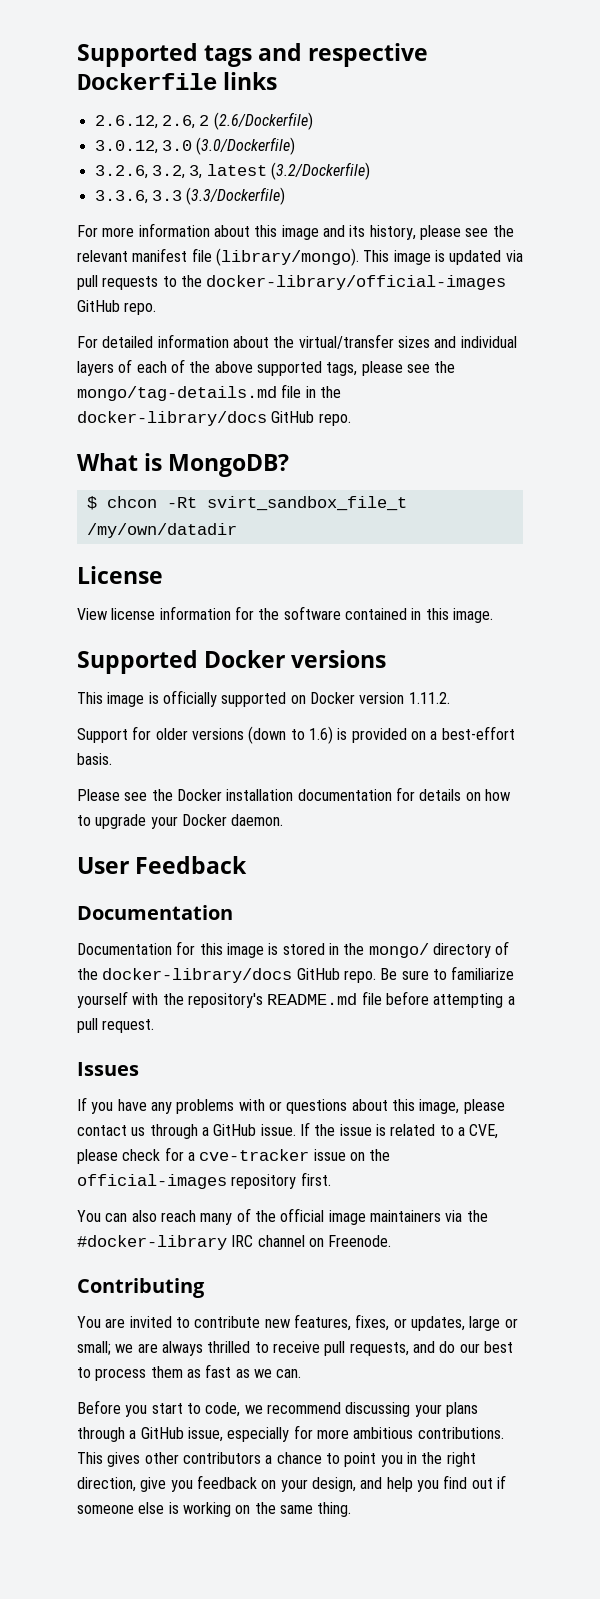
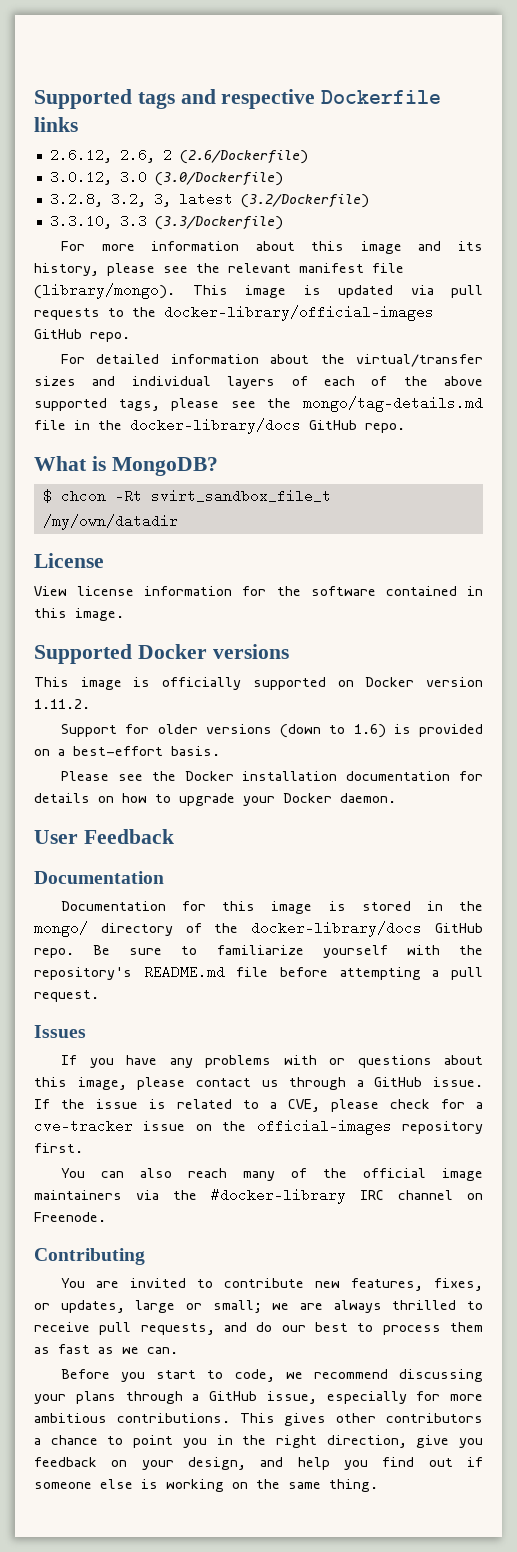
[94,165,148,179] 3.2.6, -> [49,192,103,207] 3.2.8,
[94,190,148,204] 3.3.6, -> [49,214,112,229] 3.3.10,

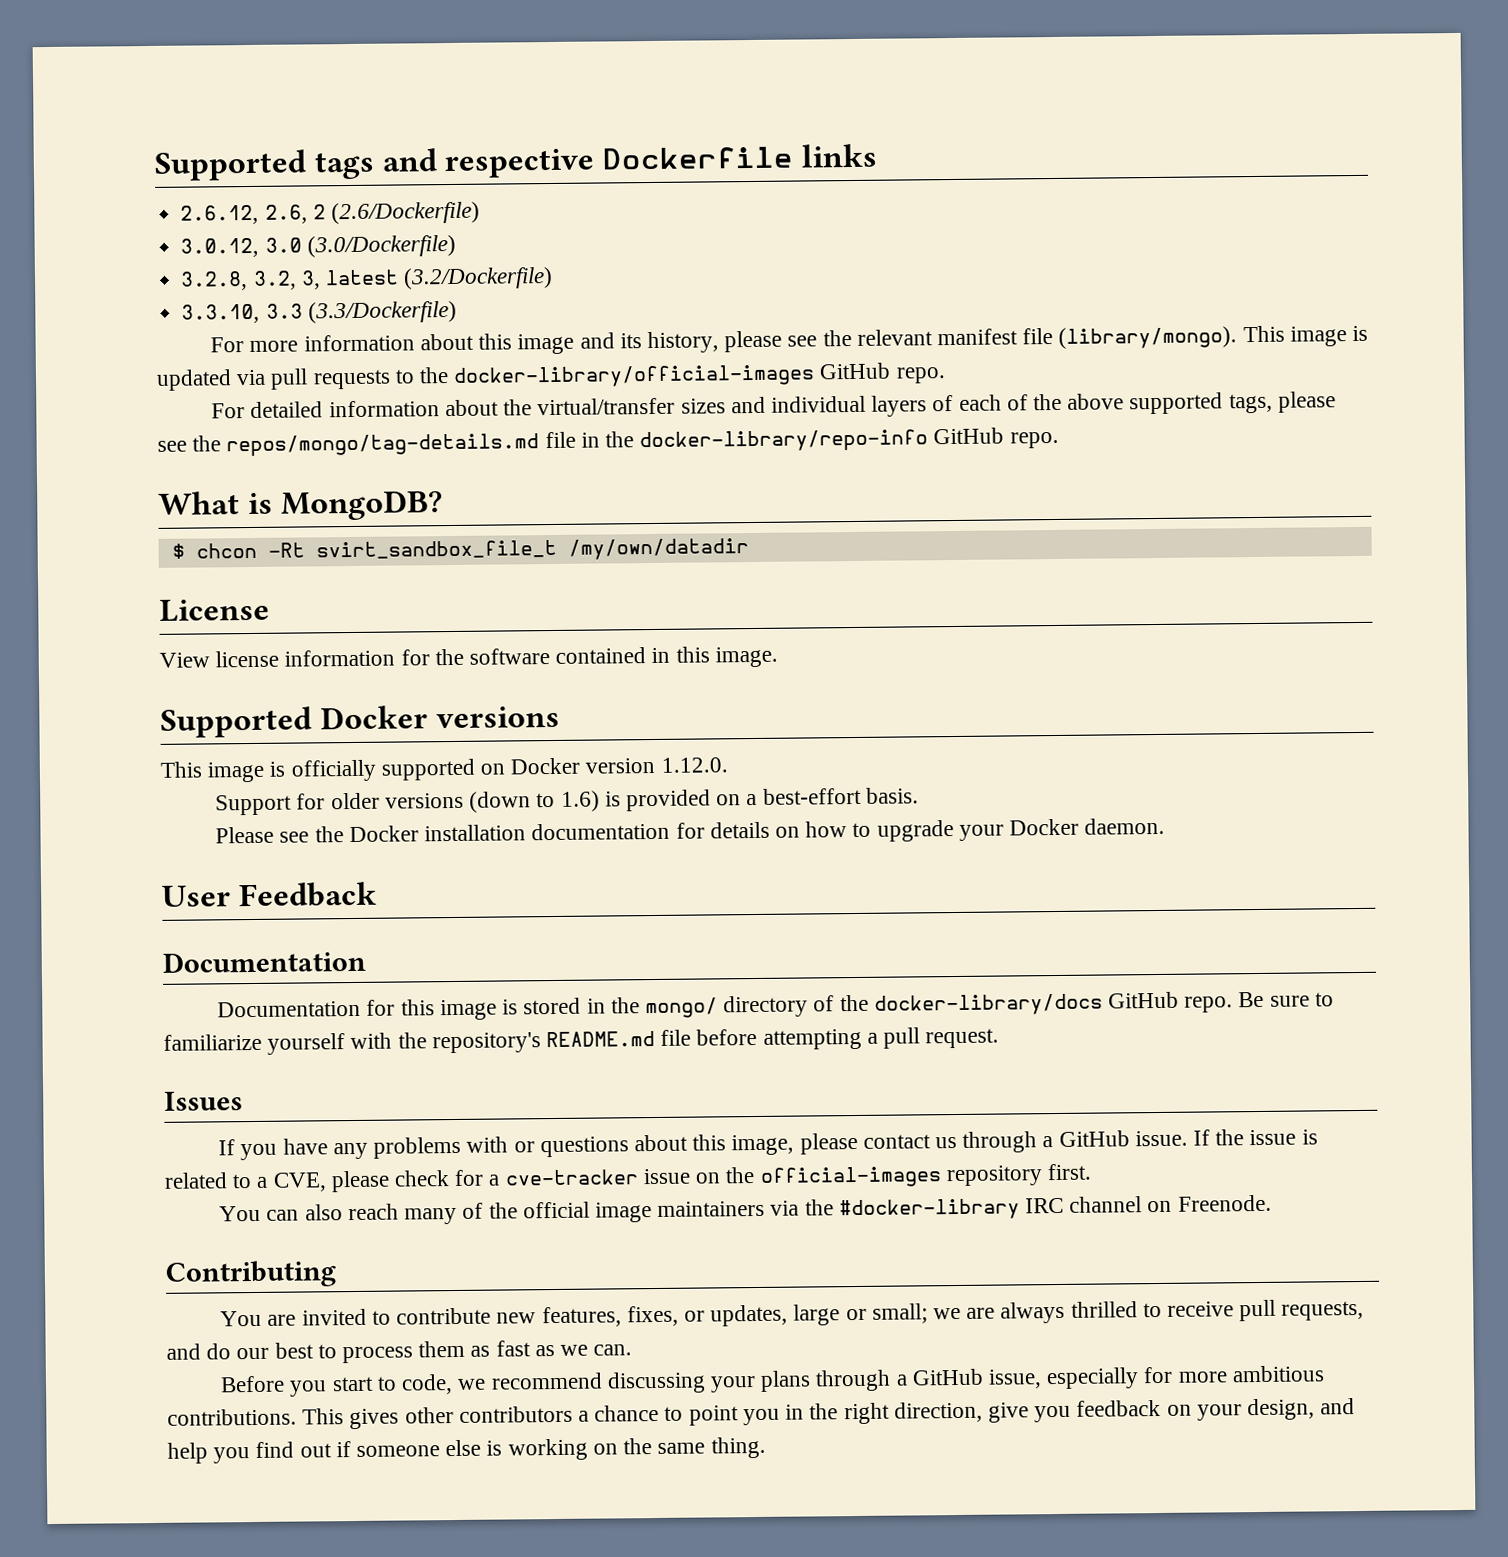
[303,396,483,412] mongo/tag-details.md -> [226,433,540,457] repos/mongo/tag-details.md
[130,418,301,434] docker-library/docs -> [639,429,929,453] docker-library/repo-info
[34,699,90,709] 1.11.2. -> [660,757,728,773] 1.12.0.

